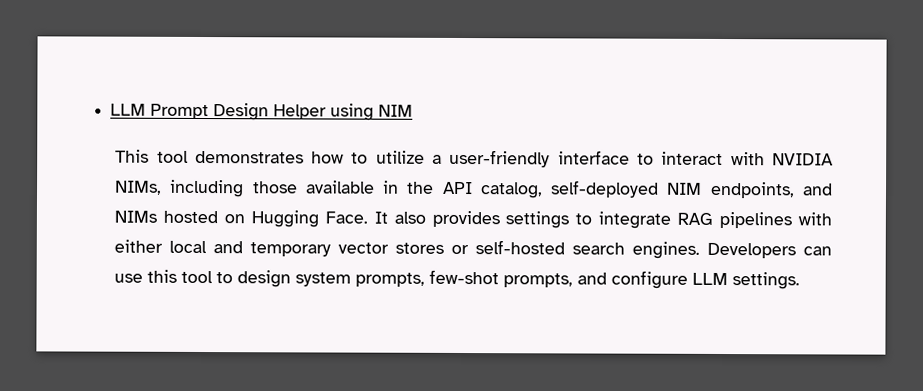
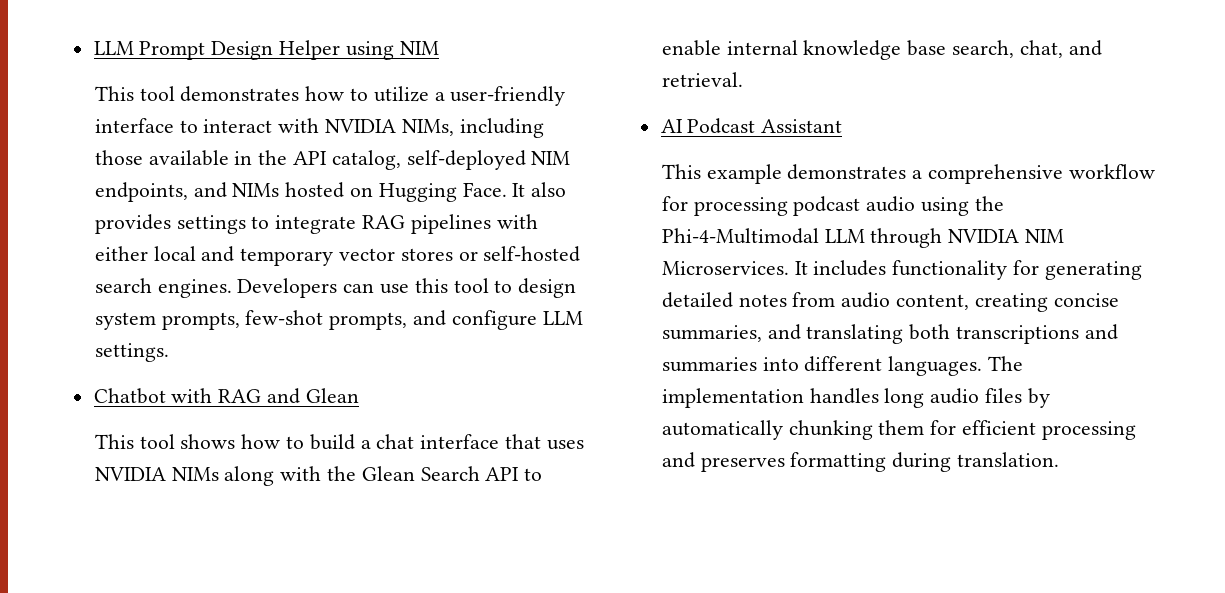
(801, 281) none -> [93,388,359,404] [94,434,584,450] [94,466,543,486] [661,40,1102,60] [661,72,743,87] [660,118,843,134] [661,164,1155,184] [661,196,1004,216] [661,228,1064,248] [661,260,1142,280] [661,292,1119,312] [661,324,1118,344] [661,356,1023,376] [661,388,1050,408] [661,420,1136,440] [661,452,1059,472] // Chatbot with RAG and Glean // This tool shows how to build a chat interface that uses NVIDIA NIMs along with the Glean Search API to enable internal knowledge base search, chat, and retrieval. // AI Podcast Assistant // This example demonstrates a comprehensive workflow for processing podcast audio using the Phi-4-Multimodal LLM through NVIDIA NIM Microservices. It includes functionality for generating detailed notes from audio content, creating concise summaries, and translating both transcriptions and summaries into different languages. The implementation handles long audio files by automatically chunking them for efficient processing and preserves formatting during translation.

